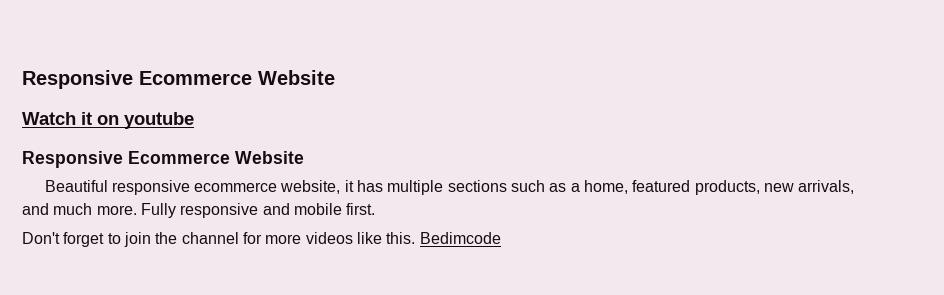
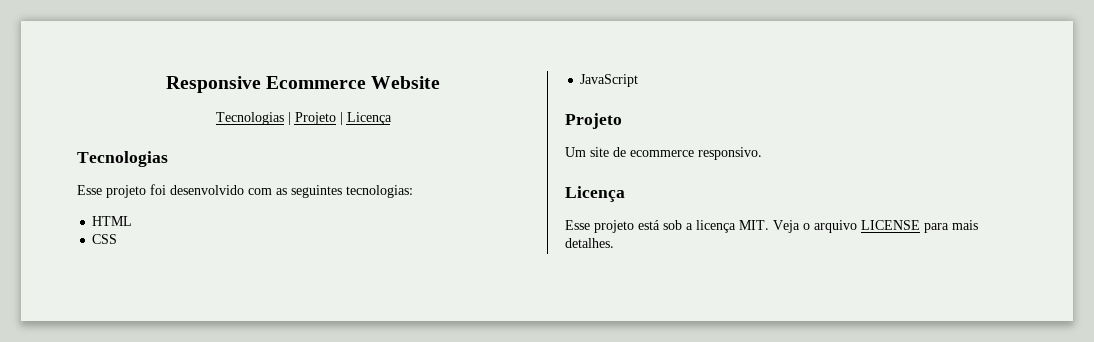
[22,70,335,89] [22,112,194,129] [22,151,304,168] [44,180,855,195] [22,203,376,218] [22,232,501,247] Responsive Ecommerce Website // Watch it on youtube // Responsive Ecommerce Website // Beautiful responsive ecommerce website, it has multiple sections such as a home, featured products, new arrivals, and much more. Fully responsive and mobile first. // Don't forget to join the channel for more videos like this. Bedimcode -> [165,76,441,93] [215,112,392,125] [77,151,168,167] [77,184,413,198] [92,216,133,226] [92,234,118,244] [580,74,639,87] [565,113,622,129] [565,147,762,160] [565,186,625,202] [565,220,978,233] [565,238,614,248] Responsive Ecommerce Website // Tecnologias | Projeto | Licença // Tecnologias // Esse projeto foi desenvolvido com as seguintes tecnologias: // HTML // CSS // JavaScript // Projeto // Um site de ecommerce responsivo. // Licença // Esse projeto está sob a licença MIT. Veja o arquivo LICENSE para mais detalhes.

